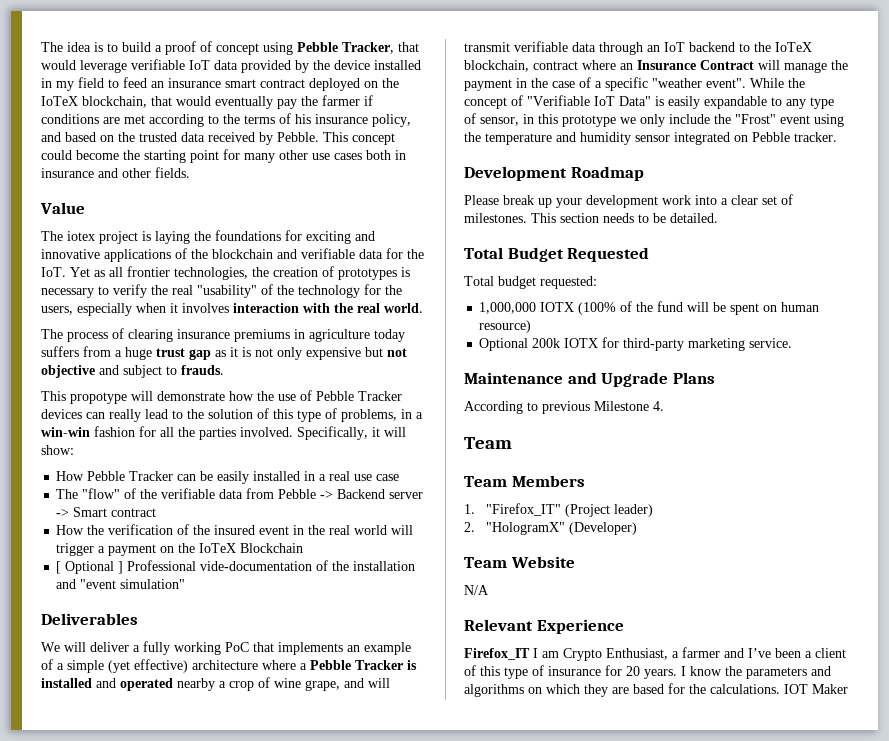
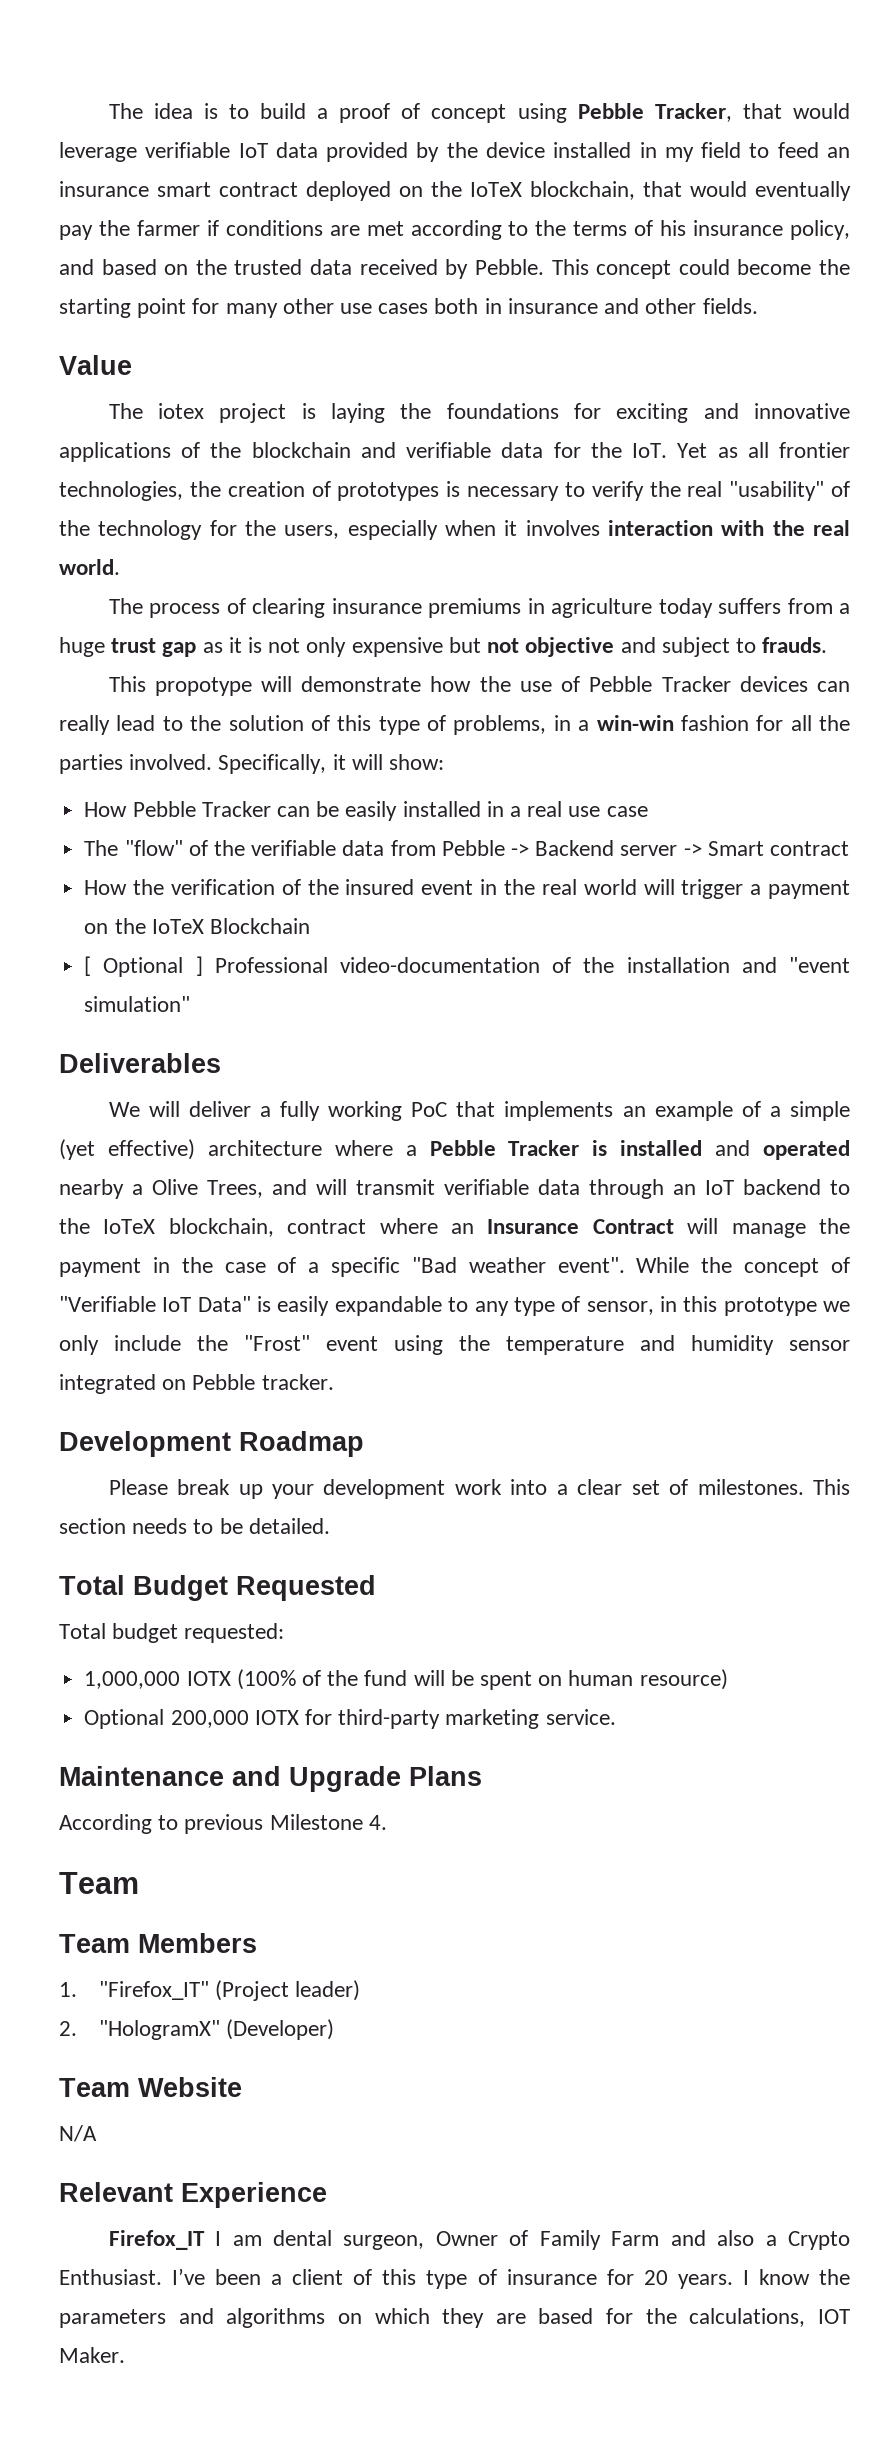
[200,561,313,571] vide-documentation -> [340,957,541,973] video-documentation
[229,677,340,691] crop of wine grape, -> [152,1179,263,1198] Olive Trees,
[652,78,702,88] "weather -> [411,1257,546,1273] "Bad weather
[532,338,561,348] 200k -> [170,1710,249,1728] 200,000
[563,647,744,661] Crypto Enthusiast, a farmer and -> [272,2230,851,2250] [59,2269,162,2285] dental surgeon, Owner of Family Farm and also a Crypto Enthusiast.
[710,684,848,694] calculations. IOT Maker -> [689,2308,850,2327] [59,2347,125,2363] calculations, IOT Maker.

